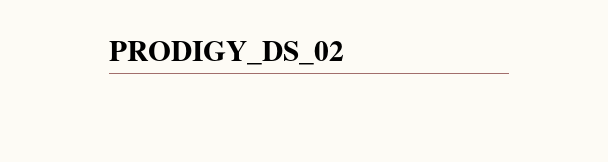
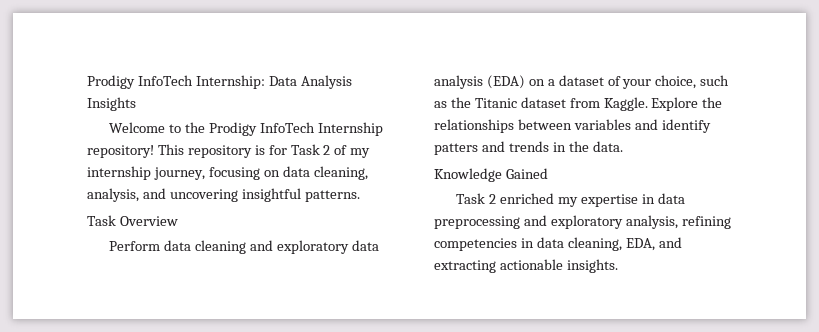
[109,41,344,65] PRODIGY_DS_02 -> [87,75,352,89] [87,97,136,111] [109,122,383,136] [87,144,371,158] [87,166,368,180] [87,188,360,202] [87,215,178,226] [109,240,379,254] [434,75,730,89] [434,97,723,111] [434,119,711,133] [434,141,623,155] [434,168,548,182] [456,193,685,207] [434,215,731,229] [434,237,682,251] [434,259,618,273] Prodigy InfoTech Internship: Data Analysis Insights // Welcome to the Prodigy InfoTech Internship repository! This repository is for Task 2 of my internship journey, focusing on data cleaning, analysis, and uncovering insightful patterns. // Task Overview // Perform data cleaning and exploratory data analysis (EDA) on a dataset of your choice, such as the Titanic dataset from Kaggle. Explore the relationships between variables and identify patters and trends in the data. // Knowledge Gained // Task 2 enriched my expertise in data preprocessing and exploratory analysis, refining competencies in data cleaning, EDA, and extracting actionable insights.

